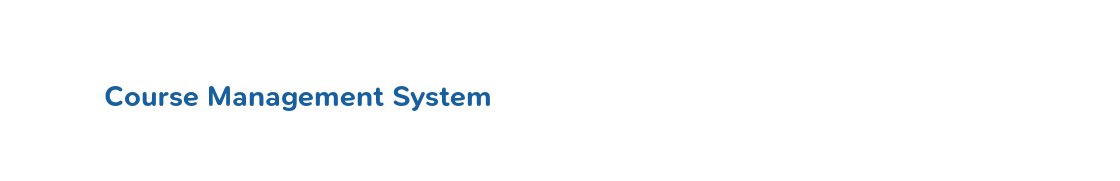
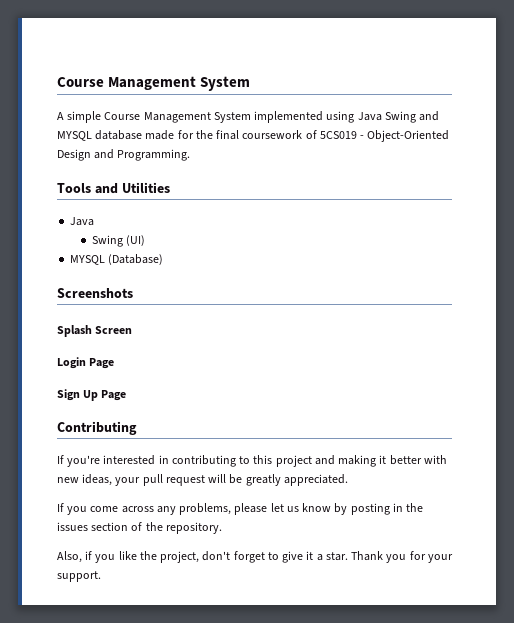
[104,85,492,111] Course Management System -> [57,76,251,91] [57,111,440,123] [57,130,450,142] [57,149,191,161] [57,182,170,194] [70,217,95,226] [91,235,146,247] [70,254,164,265] [57,288,133,298] [57,325,133,337] [57,357,115,369] [57,389,127,401] [57,421,137,435] [57,455,447,467] [57,474,348,486] [57,503,424,515] [57,522,222,534] [57,551,453,563] [57,571,101,582] Course Management System // A simple Course Management System implemented using Java Swing and MYSQL database made for the final coursework of 5CS019 - Object-Oriented Design and Programming. // Tools and Utilities // Java // Swing (UI) // MYSQL (Database) // Screenshots // Splash Screen // Login Page // Sign Up Page // Contributing // If you're interested in contributing to this project and making it better with new ideas, your pull request will be greatly appreciated. // If you come across any problems, please let us know by posting in the issues section of the repository. // Also, if you like the project, don't forget to give it a star. Thank you for your support.

